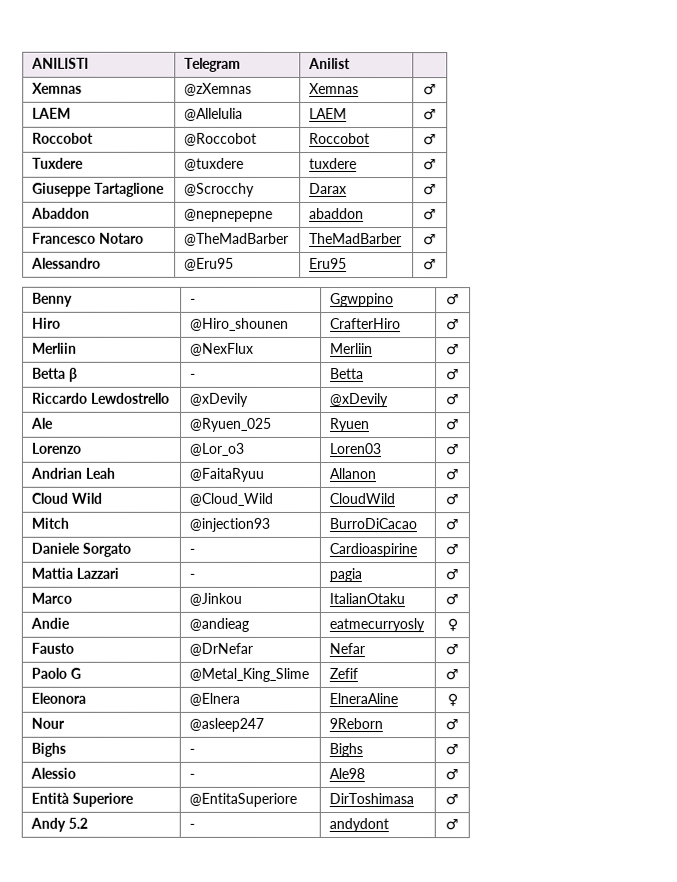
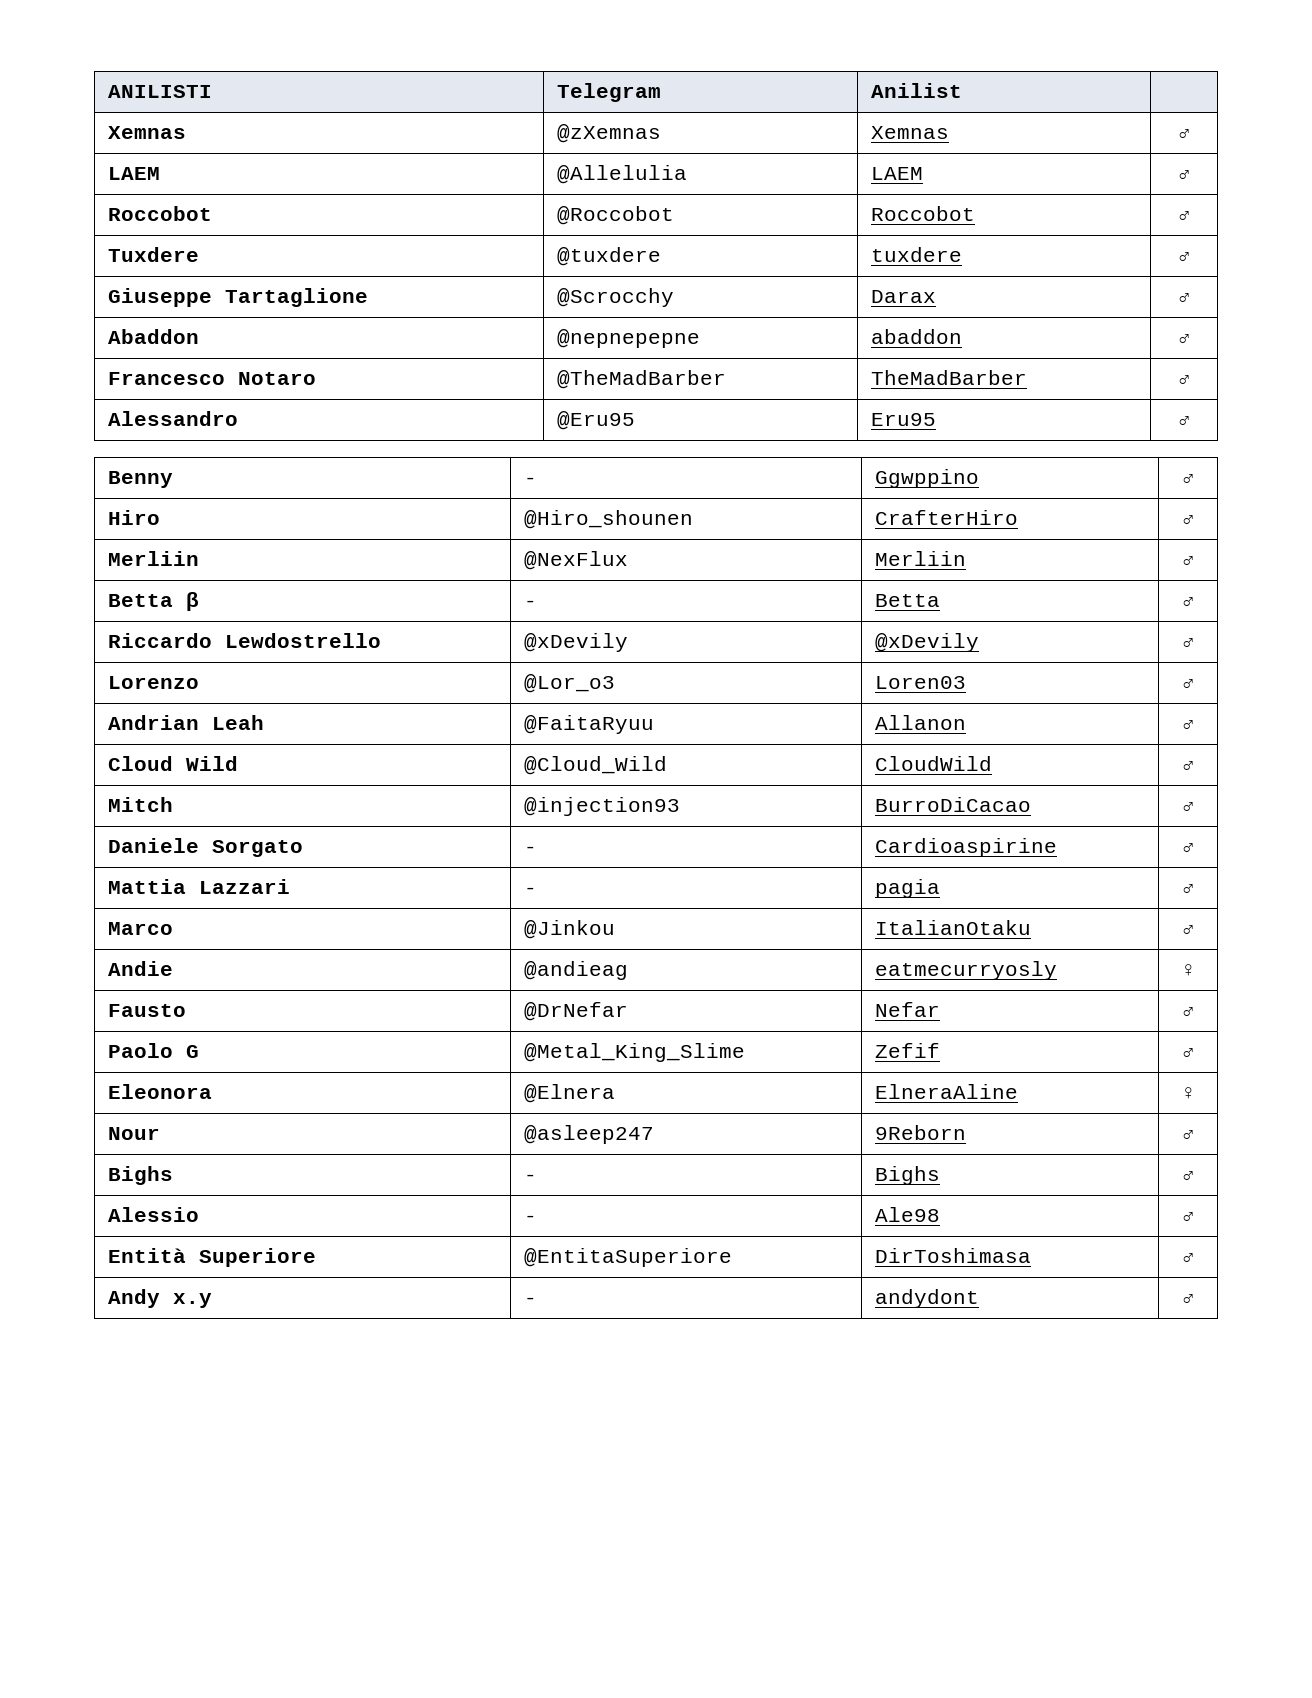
[30,417,54,429] [189,417,272,432] [329,417,370,433] [446,418,460,431] // Ale | @Ryuen_025 | Ryuen | ♂ -> (1195, 643) none
[67,817,88,829] 5.2 -> [172,1293,212,1308] x.y

